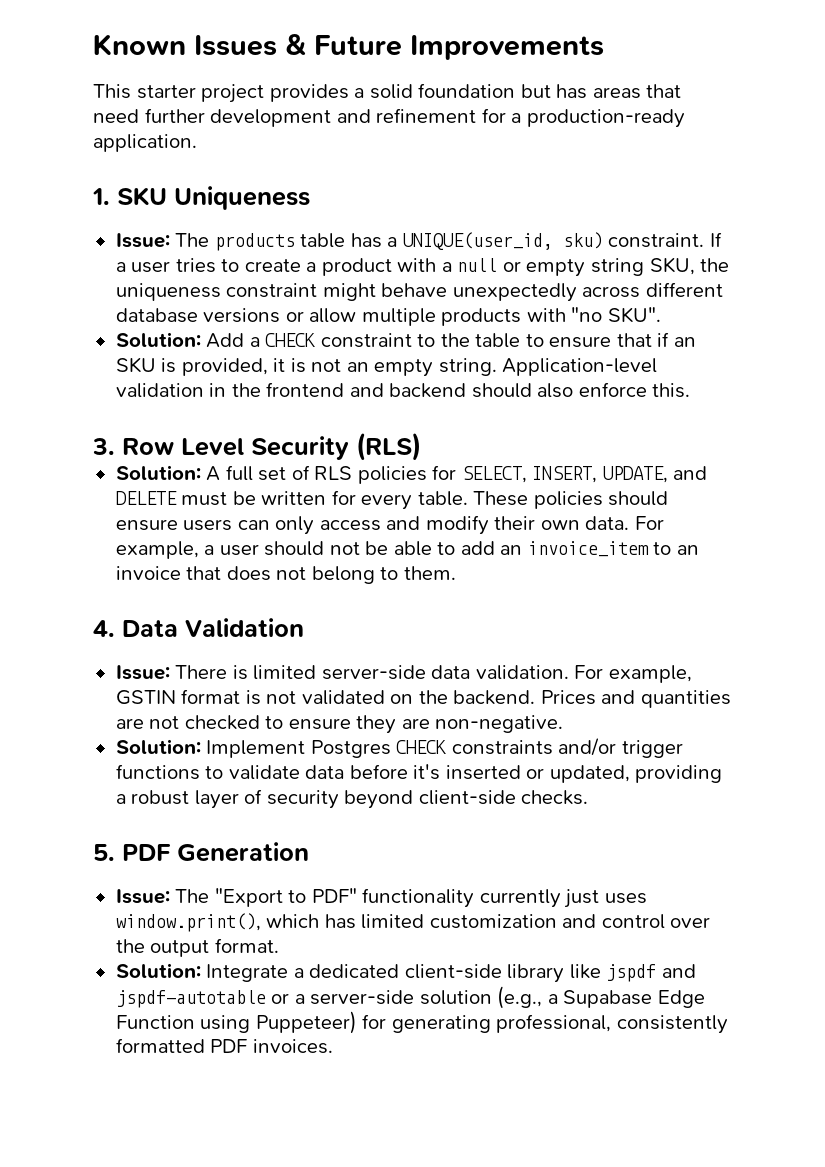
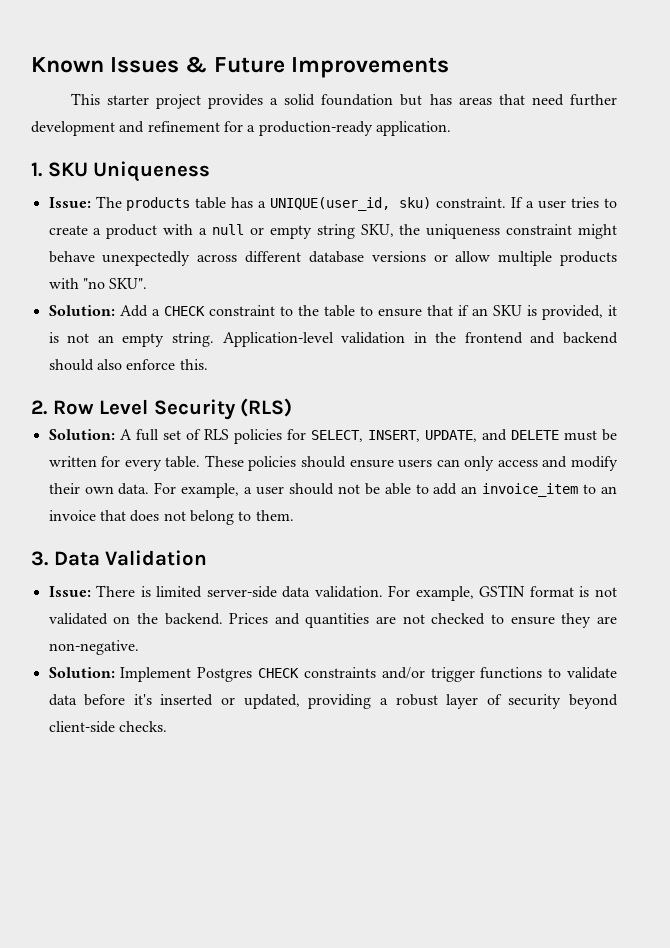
[92,438,115,455] 3. -> [31,400,47,415] 2.
[93,620,115,637] 4. -> [31,551,48,566] 3.
[93,842,309,862] [115,888,647,908] [115,913,711,932] [115,938,279,957] [115,963,696,983] [115,986,705,1009] [115,1011,728,1034] [115,1038,333,1054] // 5. PDF Generation // Issue: The "Export to PDF" functionality currently just uses window.print(), which has limited customization and control over the output format. // Solution: Integrate a dedicated client-side library like jspdf and jspdf-autotable or a server-side solution (e.g., a Supabase Edge Function using Puppeteer) for generating professional, consistently formatted PDF invoices. -> (167, 726) none

